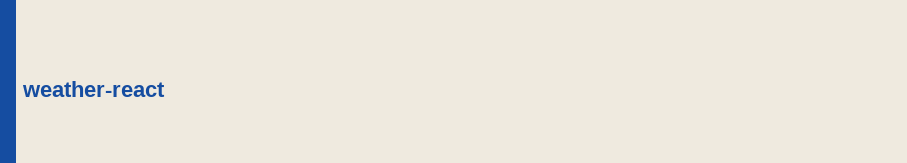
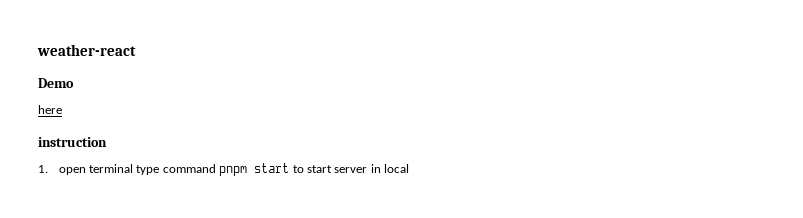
(165, 89) none -> [38,78,74,88] [38,105,62,114] [38,137,107,147] [38,163,410,176] // Demo // here // instruction // 1. open terminal type command pnpm start to start server in local

